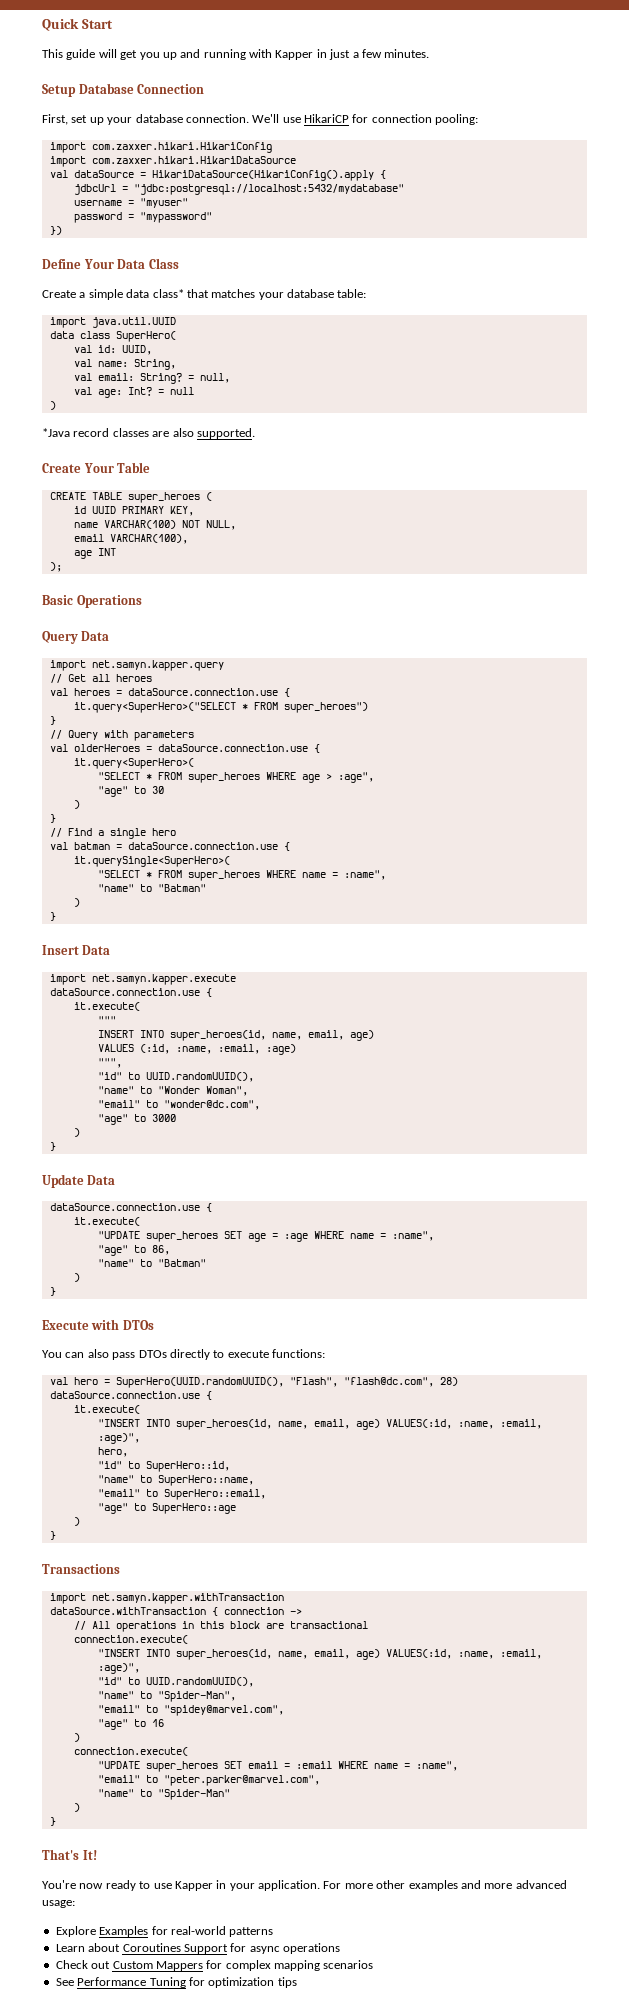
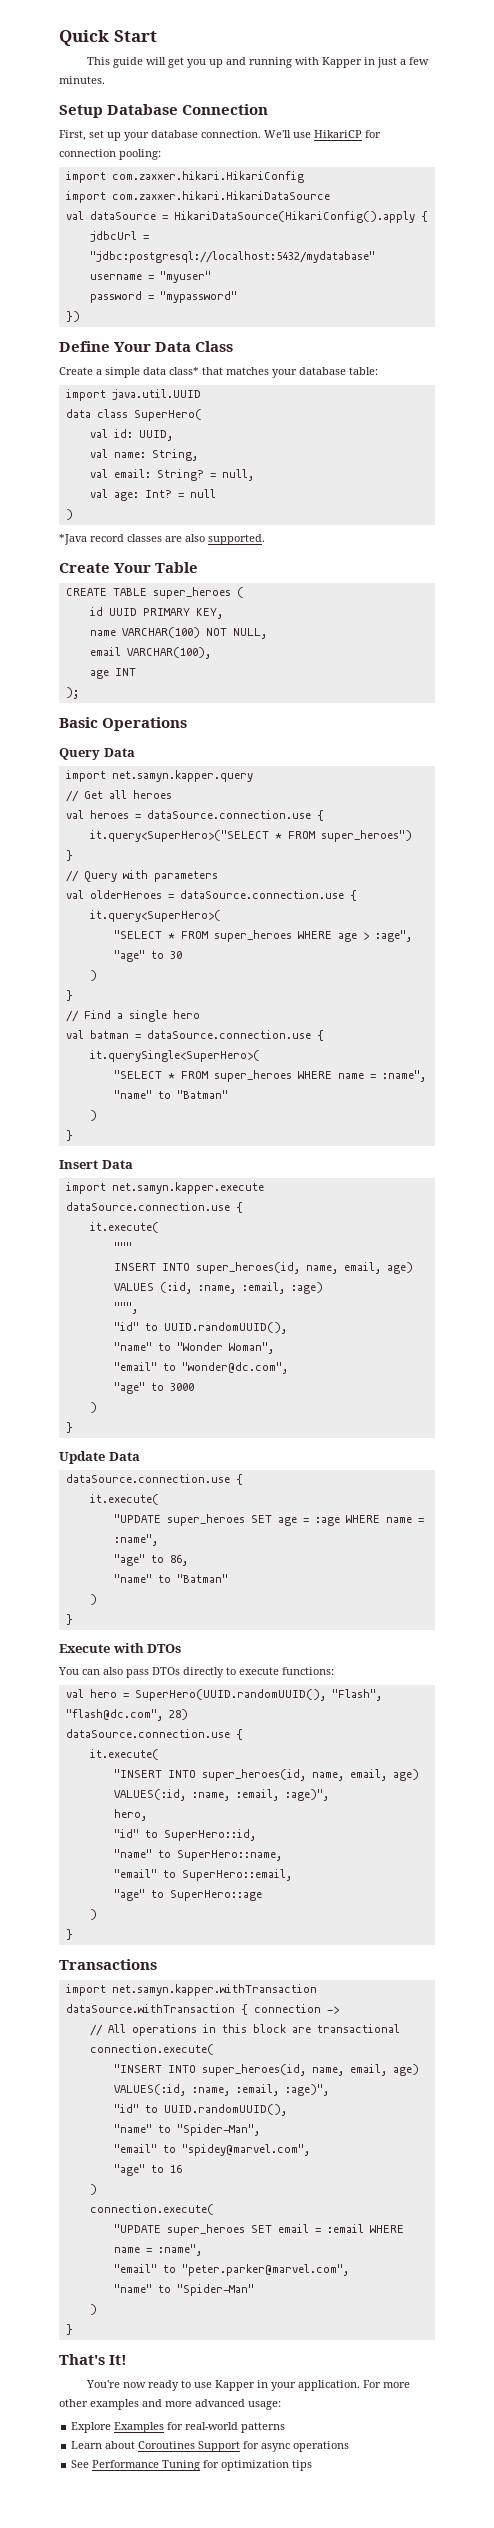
[55,1960,374,1971] // Check out Custom Mappers for complex mapping scenarios -> (350, 2446) none

